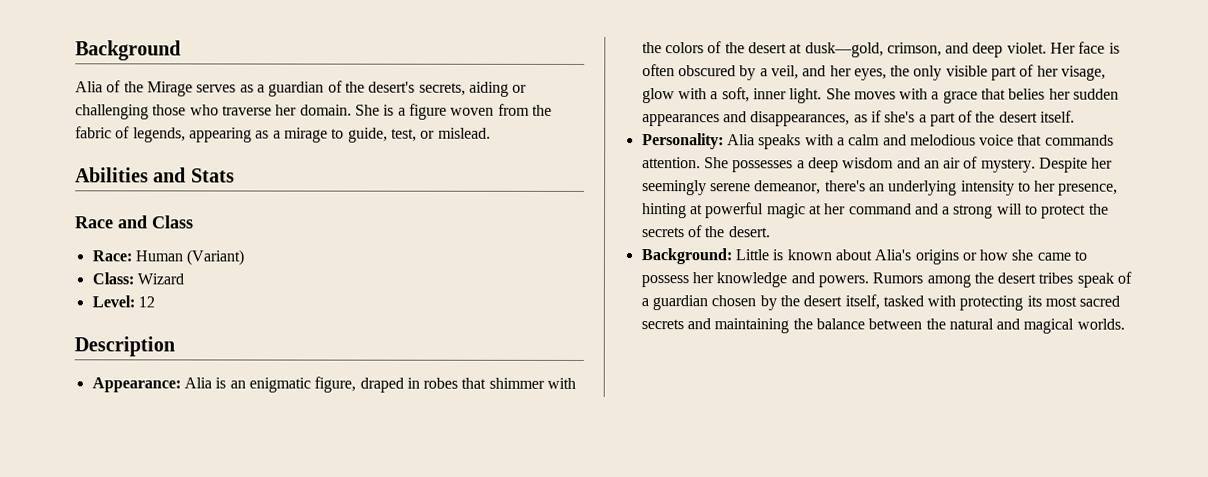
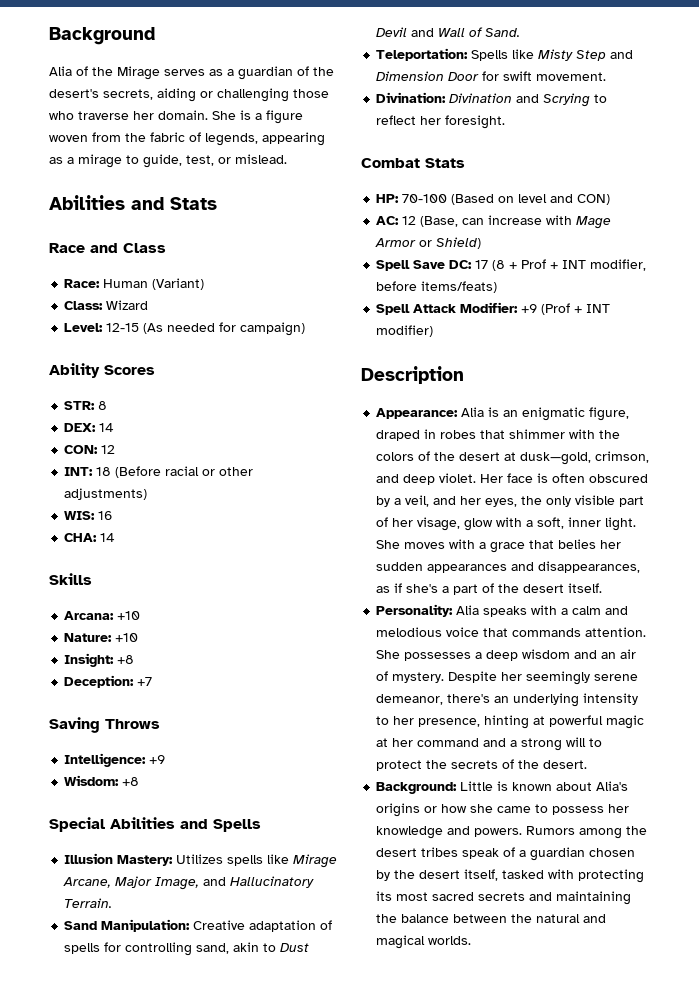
[137,296,155,308] 12 -> [106,322,306,336] [49,363,155,378] [64,401,108,410] [64,423,115,432] [64,445,116,454] [64,466,254,478] [64,488,148,500] [64,511,113,520] [64,533,116,542] [49,573,92,585] [64,611,141,620] [64,633,139,642] [64,653,135,667] [64,675,153,688] [49,717,160,733] [64,753,166,767] [64,775,140,786] [49,817,261,832] [64,853,338,868] [63,876,315,890] [64,898,113,908] [64,919,333,932] [64,942,310,956] [376,27,521,37] [376,48,634,61] [376,71,607,81] [376,92,608,107] [376,115,506,129] [361,158,465,168] [376,194,611,205] [376,215,612,229] [375,237,482,249] [376,259,647,271] [376,281,498,293] [376,302,611,315] [376,325,434,337] 12-15 (As needed for campaign) // Ability Scores // STR: 8 // DEX: 14 // CON: 12 // INT: 18 (Before racial or other adjustments) // WIS: 16 // CHA: 14 // Skills // Arcana: +10 // Nature: +10 // Insight: +8 // Deception: +7 // Saving Throws // Intelligence: +9 // Wisdom: +8 // Special Abilities and Spells // Illusion Mastery: Utilizes spells like Mirage Arcane, Major Image, and Hallucinatory Terrain. // Sand Manipulation: Creative adaptation of spells for controlling sand, akin to Dust Devil and Wall of Sand. // Teleportation: Spells like Misty Step and Dimension Door for swift movement. // Divination: Divination and Scrying to reflect her foresight. // Combat Stats // HP: 70-100 (Based on level and CON) // AC: 12 (Base, can increase with Mage Armor or Shield) // Spell Save DC: 17 (8 + Prof + INT modifier, before items/feats) // Spell Attack Modifier: +9 (Prof + INT modifier)

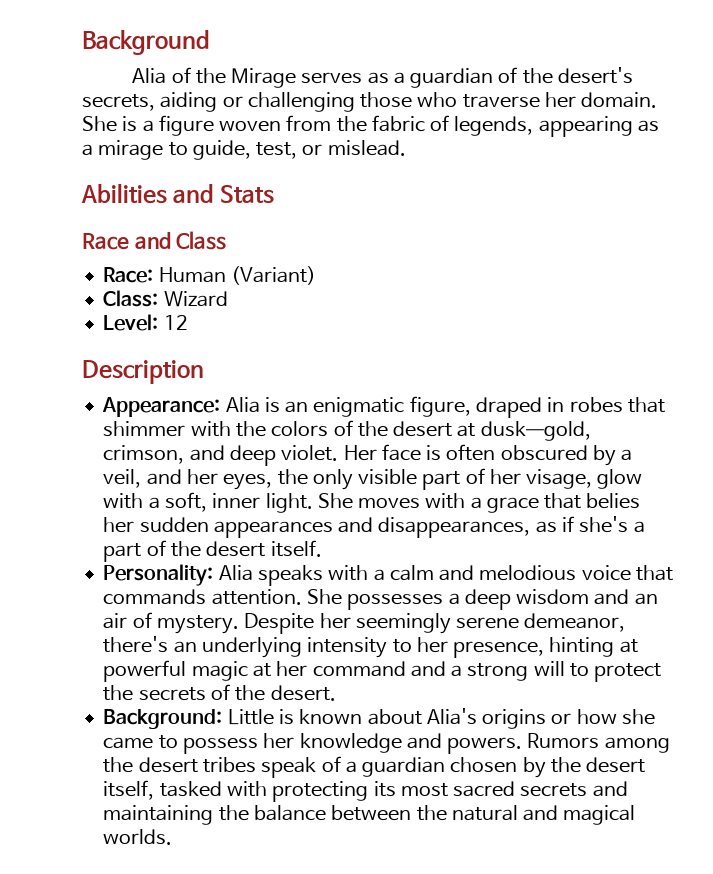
[106,322,306,336] [49,363,155,378] [64,401,108,410] [64,423,115,432] [64,445,116,454] [64,466,254,478] [64,488,148,500] [64,511,113,520] [64,533,116,542] [49,573,92,585] [64,611,141,620] [64,633,139,642] [64,653,135,667] [64,675,153,688] [49,717,160,733] [64,753,166,767] [64,775,140,786] [49,817,261,832] [64,853,338,868] [63,876,315,890] [64,898,113,908] [64,919,333,932] [64,942,310,956] [376,27,521,37] [376,48,634,61] [376,71,607,81] [376,92,608,107] [376,115,506,129] [361,158,465,168] [376,194,611,205] [376,215,612,229] [375,237,482,249] [376,259,647,271] [376,281,498,293] [376,302,611,315] [376,325,434,337] 12-15 (As needed for campaign) // Ability Scores // STR: 8 // DEX: 14 // CON: 12 // INT: 18 (Before racial or other adjustments) // WIS: 16 // CHA: 14 // Skills // Arcana: +10 // Nature: +10 // Insight: +8 // Deception: +7 // Saving Throws // Intelligence: +9 // Wisdom: +8 // Special Abilities and Spells // Illusion Mastery: Utilizes spells like Mirage Arcane, Major Image, and Hallucinatory Terrain. // Sand Manipulation: Creative adaptation of spells for controlling sand, akin to Dust Devil and Wall of Sand. // Teleportation: Spells like Misty Step and Dimension Door for swift movement. // Divination: Divination and Scrying to reflect her foresight. // Combat Stats // HP: 70-100 (Based on level and CON) // AC: 12 (Base, can increase with Mage Armor or Shield) // Spell Save DC: 17 (8 + Prof + INT modifier, before items/feats) // Spell Attack Modifier: +9 (Prof + INT modifier) -> [163,315,188,330] 12

